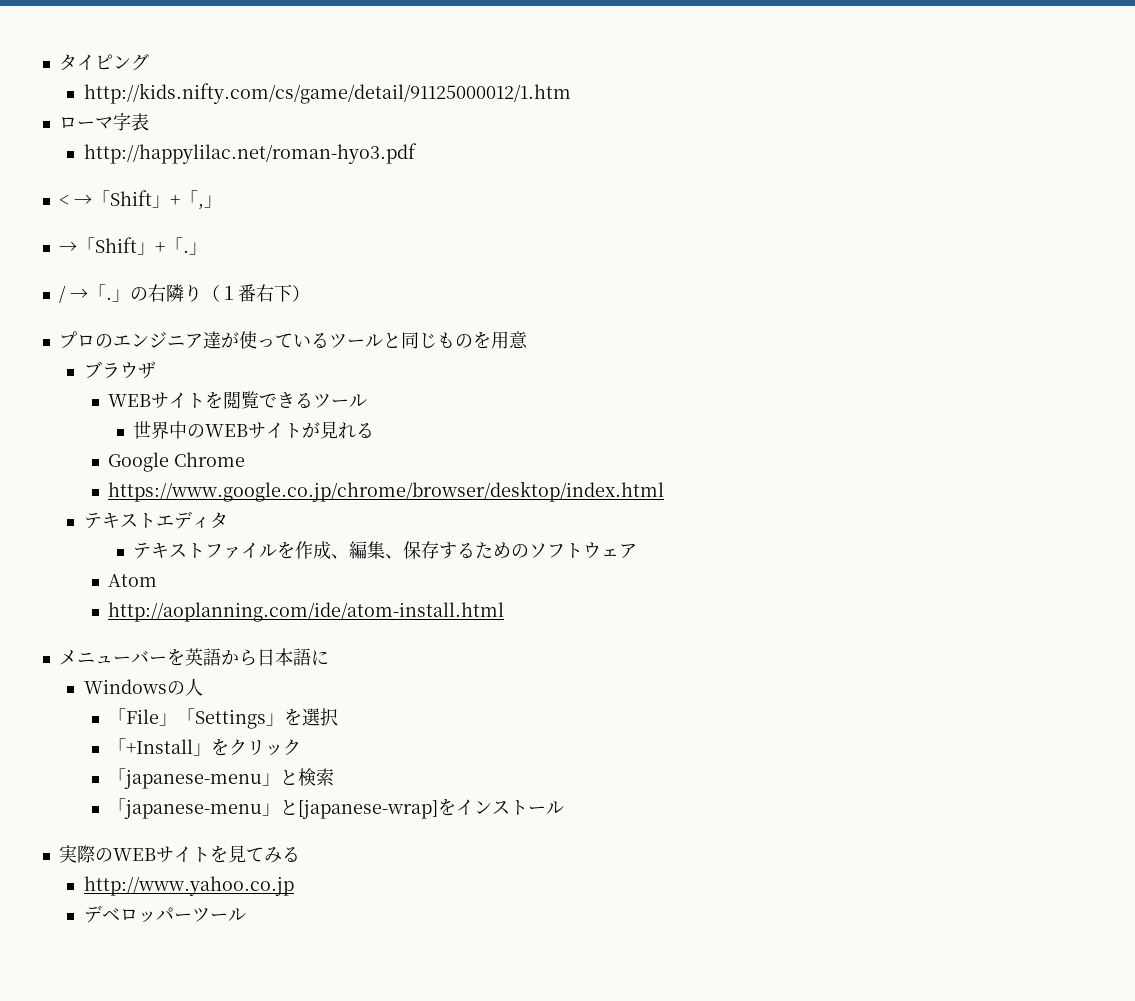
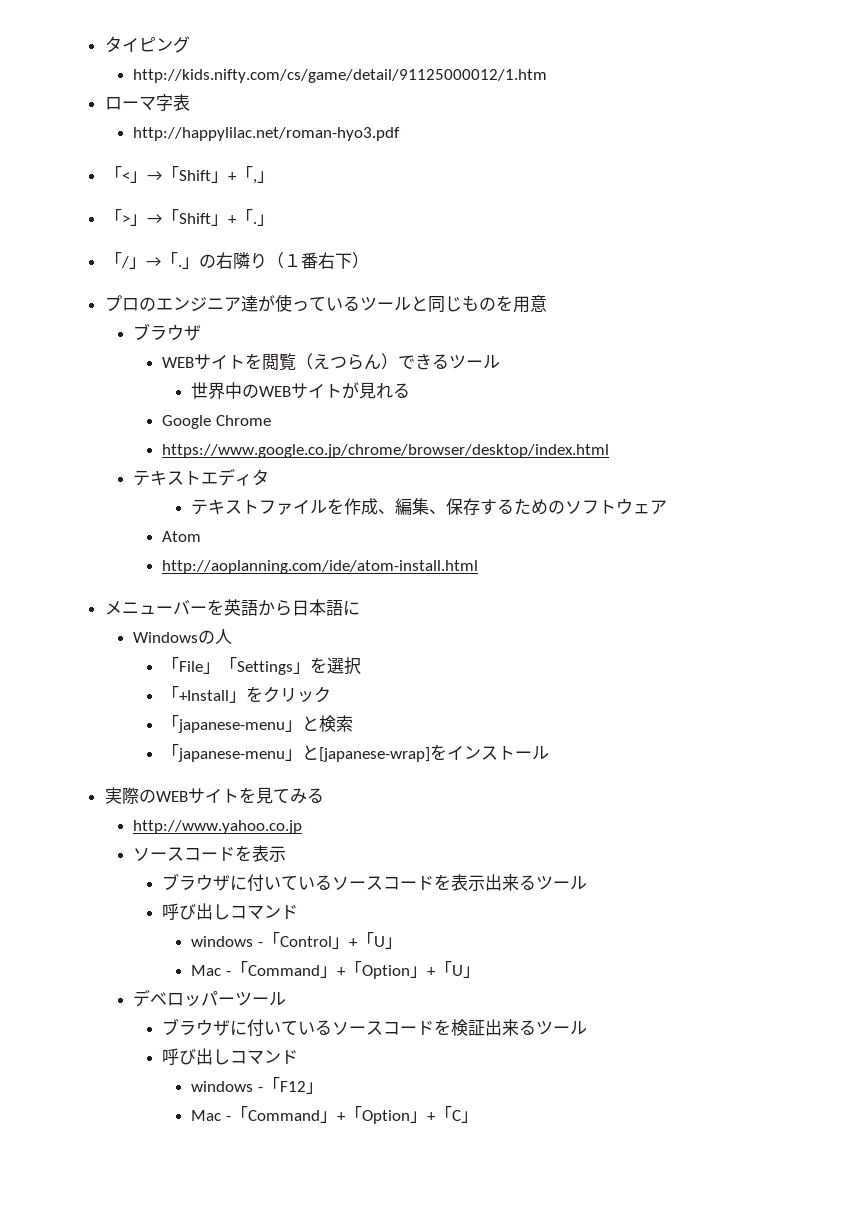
[58,195,69,206] < -> [104,166,147,183] 「<」
(222, 201) none -> [104,209,147,226] 「>」
[58,285,66,303] / -> [104,252,146,269] 「/」
(260, 400) none -> [296,353,399,370] （えつらん）
(294, 886) none -> [133,845,287,862] [162,873,588,892] [162,903,299,920] [190,932,402,949] [190,961,480,979] // ソースコードを表示 // ブラウザに付いているソースコードを表示出来るツール // 呼び出しコマンド // windows -「Control」+「U」 // Mac -「Command」+「Option」+「U」
(246, 914) none -> [162,1018,588,1037] [162,1048,299,1065] [190,1077,323,1094] [190,1106,478,1124] // ブラウザに付いているソースコードを検証出来るツール // 呼び出しコマンド // windows -「F12」 // Mac -「Command」+「Option」+「C」

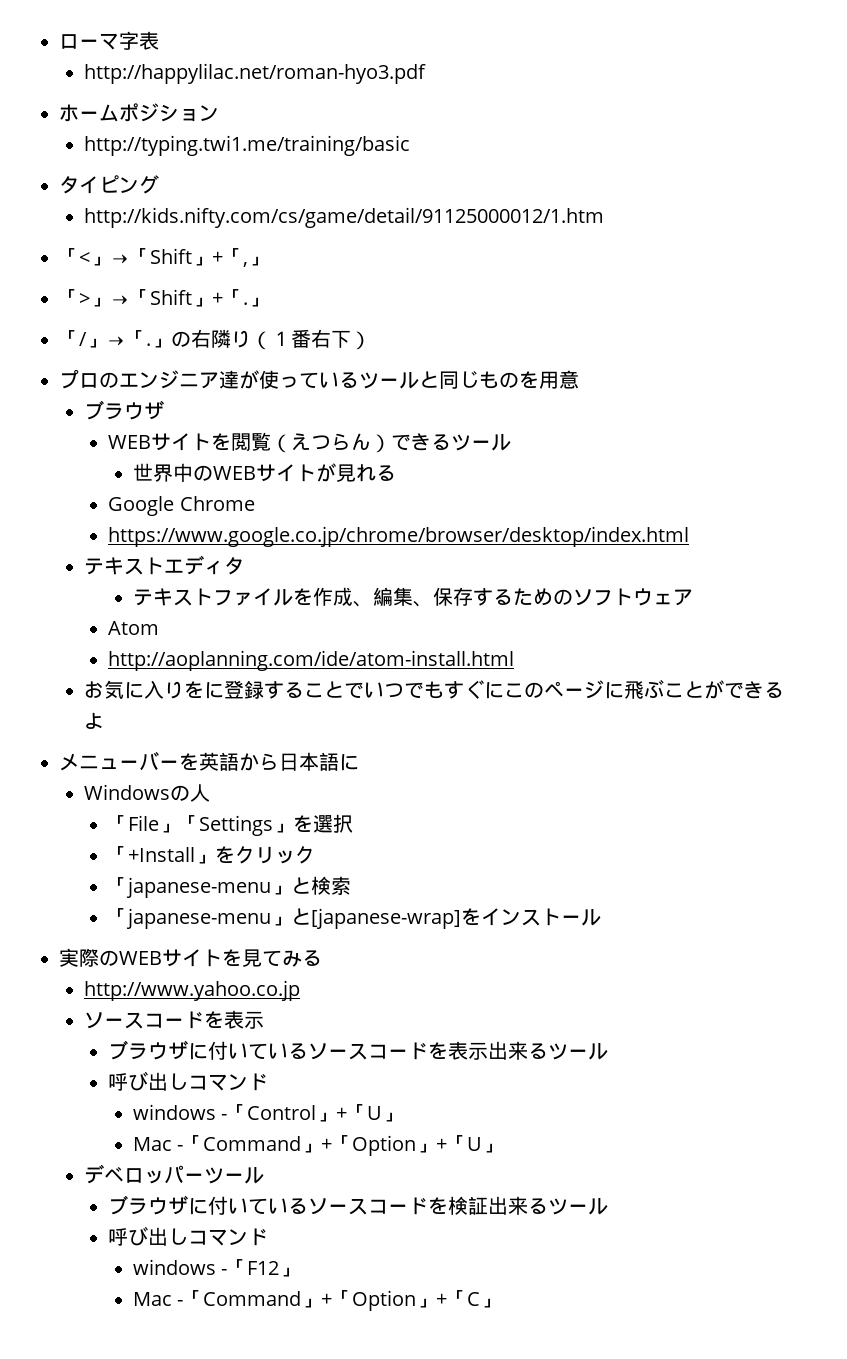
(104, 44) none -> [59,31,159,50] [83,63,426,84] [59,103,219,122] [83,135,410,156] ローマ字表 // http://happylilac.net/roman-hyo3.pdf // ホームポジション // http://typing.twi1.me/training/basic //
[104,94,190,111] [133,127,401,141] // ローマ字表 // http://happylilac.net/roman-hyo3.pdf -> (604, 217) none
(479, 567) none -> [83,679,784,699] [83,712,104,729] // お気に入りをに登録することでいつでもすぐにこのページに飛ぶことができるよ

